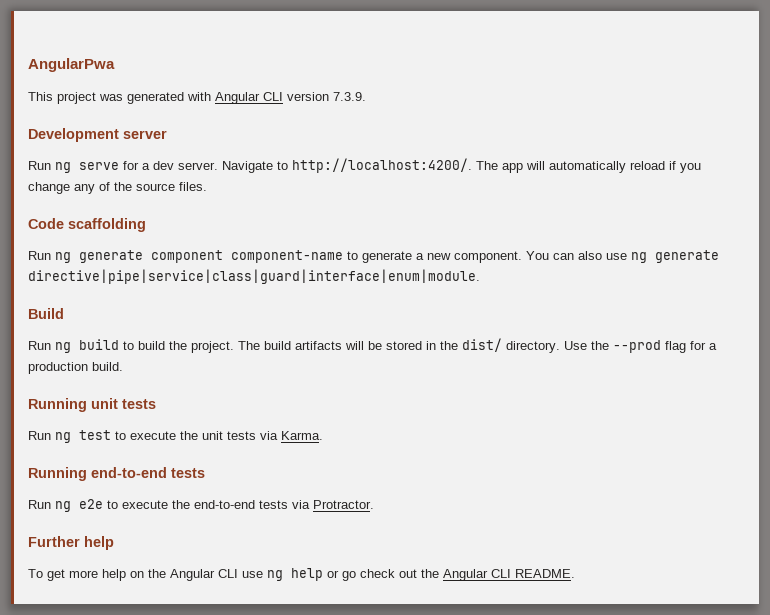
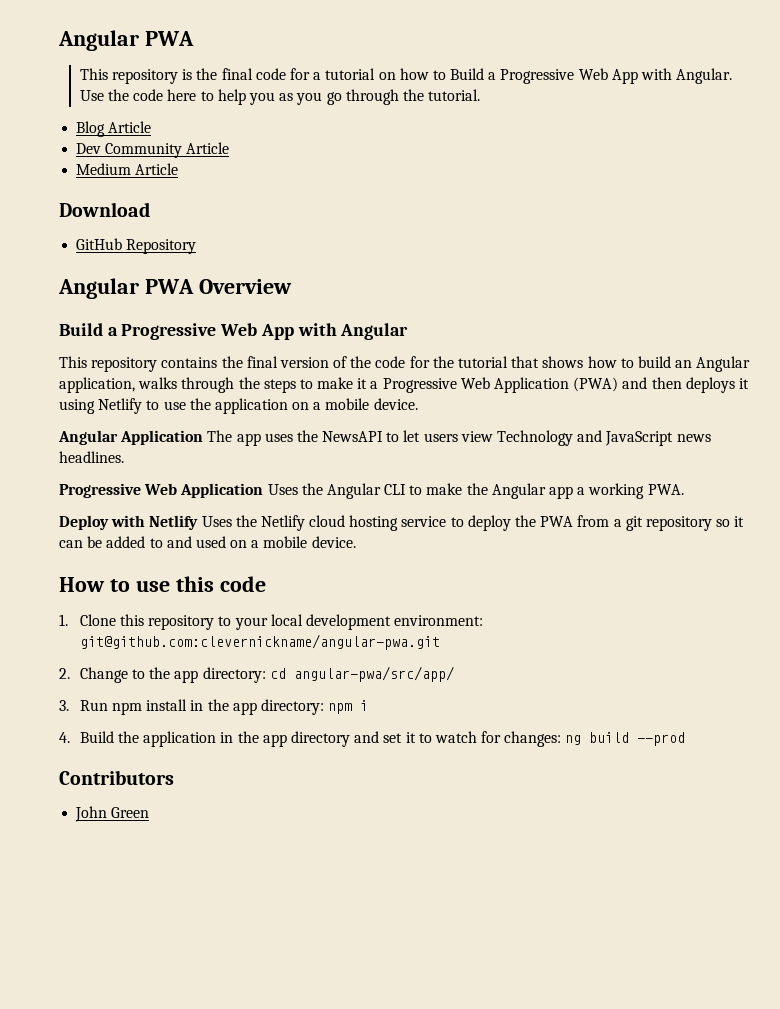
[28,58,115,72] [28,92,366,104] [28,128,167,142] [28,158,701,173] [28,182,207,194] [28,218,146,232] [28,250,719,263] [28,269,480,284] [28,308,64,319] [28,338,717,353] [28,362,123,374] [28,398,156,412] [28,430,323,443] [28,467,205,481] [28,499,374,512] [28,536,114,550] [28,568,575,581] AngularPwa // This project was generated with Angular CLI version 7.3.9. // Development server // Run ng serve for a dev server. Navigate to http://localhost:4200/. The app will automatically reload if you change any of the source files. // Code scaffolding // Run ng generate component component-name to generate a new component. You can also use ng generate directive|pipe|service|class|guard|interface|enum|module. // Build // Run ng build to build the project. The build artifacts will be stored in the dist/ directory. Use the --prod flag for a production build. // Running unit tests // Run ng test to execute the unit tests via Karma. // Running end-to-end tests // Run ng e2e to execute the end-to-end tests via Protractor. // Further help // To get more help on the Angular CLI use ng help or go check out the Angular CLI README. -> [58,30,194,51] [79,68,733,84] [79,89,481,105] [76,121,152,137] [76,142,230,158] [76,163,179,175] [59,202,150,217] [76,238,197,254] [58,278,292,299] [59,323,409,340] [59,356,751,372] [59,377,749,393] [59,398,418,414] [58,430,711,446] [59,451,124,463] [59,483,684,499] [59,515,745,531] [59,536,356,548] [59,576,266,592] [59,614,484,630] [79,634,440,650] [59,666,454,683] [59,699,369,715] [59,731,686,747] [59,770,174,785] [75,806,150,822] Angular PWA // This repository is the final code for a tutorial on how to Build a Progressive Web App with Angular. Use the code here to help you as you go through the tutorial. // Blog Article // Dev Community Article // Medium Article // Download // GitHub Repository // Angular PWA Overview // Build a Progressive Web App with Angular // This repository contains the final version of the code for the tutorial that shows how to build an Angular application, walks through the steps to make it a Progressive Web Application (PWA) and then deploys it using Netlify to use the application on a mobile device. // Angular Application The app uses the NewsAPI to let users view Technology and JavaScript news headlines. // Progressive Web Application Uses the Angular CLI to make the Angular app a working PWA. // Deploy with Netlify Uses the Netlify cloud hosting service to deploy the PWA from a git repository so it can be added to and used on a mobile device. // How to use this code // 1. Clone this repository to your local development environment: git@github.com:clevernickname/angular-pwa.git // 2. Change to the app directory: cd angular-pwa/src/app/ // 3. Run npm install in the app directory: npm i // 4. Build the application in the app directory and set it to watch for changes: ng build --prod // Contributors // John Green

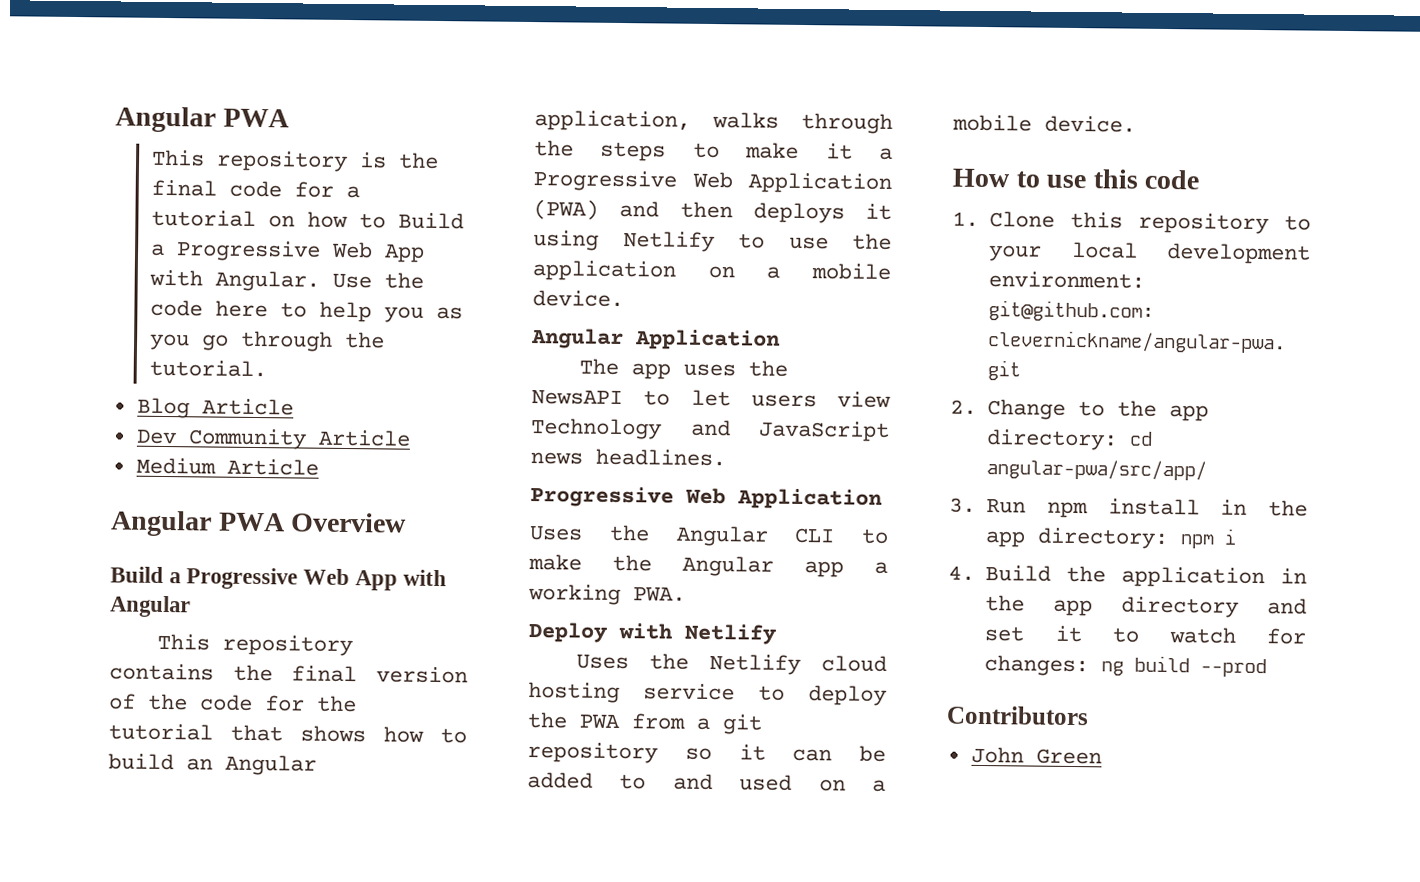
[59,202,150,217] [76,238,197,254] // Download // GitHub Repository -> (319, 467) none
(204, 437) none -> (781, 340) //
(264, 490) none -> (883, 499) //
(199, 522) none -> (777, 634) //

